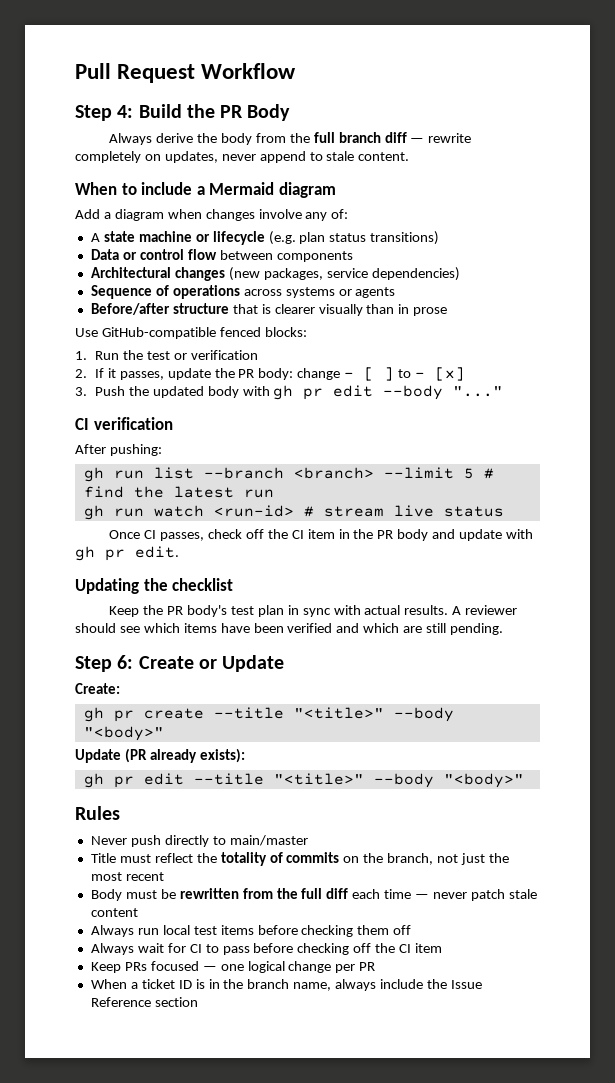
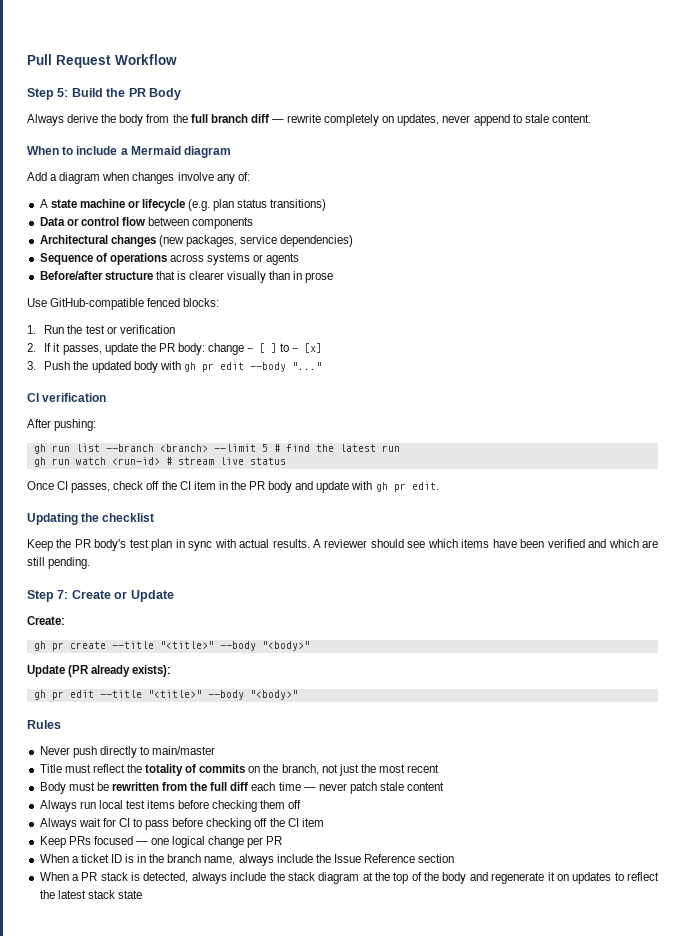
[117,105,134,118] 4: -> [57,88,69,97] 5:
[117,655,134,669] 6: -> [57,590,69,599] 7:
(198, 1002) none -> [39,872,660,884] [39,890,142,899] // When a PR stack is detected, always include the stack diagram at the top of the body and regenerate it on updates to reflect the latest stack state

